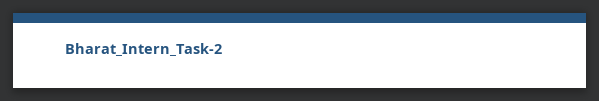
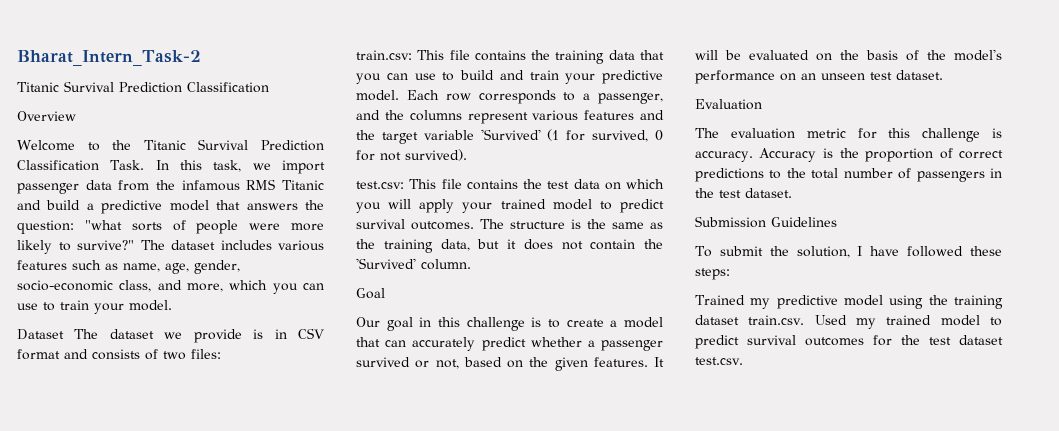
(222, 49) none -> [17,81,269,93] [17,111,76,121] [17,139,324,151] [17,160,325,174] [17,179,324,194] [17,200,324,214] [17,220,324,234] [17,240,324,254] [17,260,240,274] [17,280,324,294] [17,300,172,314] [17,328,324,343] [17,349,221,360] [356,50,664,64] [356,70,663,84] [356,90,663,104] [356,110,664,124] [356,129,663,144] [356,149,467,161] [356,179,664,190] [356,199,664,213] [356,219,663,230] [356,239,663,253] [356,258,471,270] [356,288,385,299] [356,317,663,331] [356,337,663,351] [356,357,664,371] [695,49,1002,61] [695,70,943,84] [695,99,762,110] [695,128,1002,142] [695,148,1003,162] [695,168,1002,182] [695,188,792,198] [695,216,837,228] [695,246,1002,258] [695,268,730,280] [695,295,1003,309] [695,315,1002,329] [695,335,1003,349] [695,357,743,365] // Titanic Survival Prediction Classification // Overview // Welcome to the Titanic Survival Prediction Classification Task. In this task, we import passenger data from the infamous RMS Titanic and build a predictive model that answers the question: "what sorts of people were more likely to survive?" The dataset includes various features such as name, age, gender, socio-economic class, and more, which you can use to train your model. // Dataset The dataset we provide is in CSV format and consists of two files: // train.csv: This file contains the training data that you can use to build and train your predictive model. Each row corresponds to a passenger, and the columns represent various features and the target variable 'Survived' (1 for survived, 0 for not survived). // test.csv: This file contains the test data on which you will apply your trained model to predict survival outcomes. The structure is the same as the training data, but it does not contain the 'Survived' column. // Goal // Our goal in this challenge is to create a model that can accurately predict whether a passenger survived or not, based on the given features. It will be evaluated on the basis of the model's performance on an unseen test dataset. // Evaluation // The evaluation metric for this challenge is accuracy. Accuracy is the proportion of correct predictions to the total number of passengers in the test dataset. // Submission Guidelines // To submit the solution, I have followed these steps: // Trained my predictive model using the training dataset train.csv. Used my trained model to predict survival outcomes for the test dataset test.csv.

